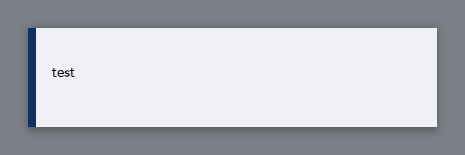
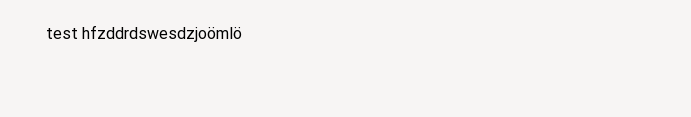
(75, 73) none -> [82,25,243,42] hfzddrdswesdzjoömlö

